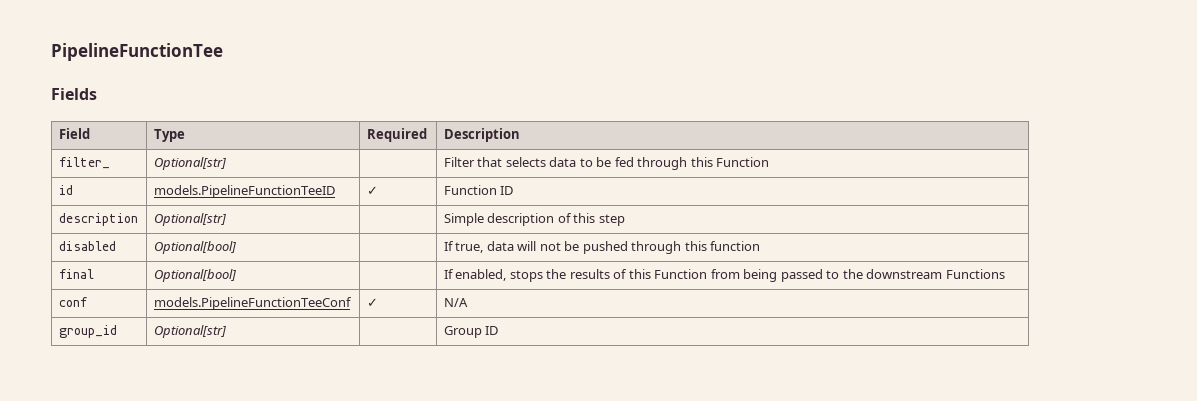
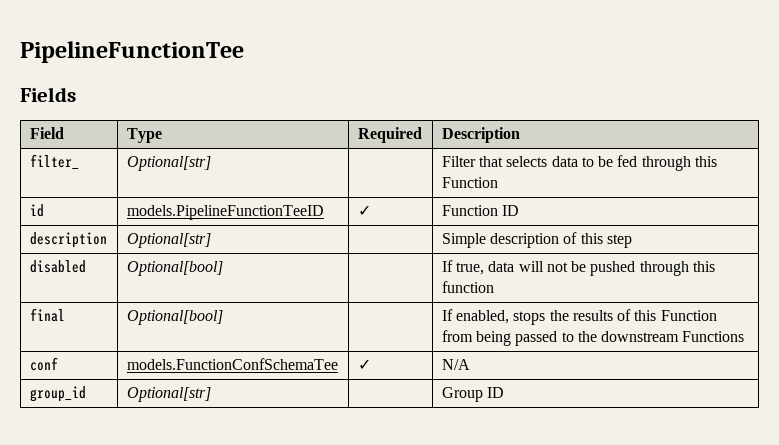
[153,297,352,310] models.PipelineFunctionTeeConf -> [126,358,338,370] models.FunctionConfSchemaTee

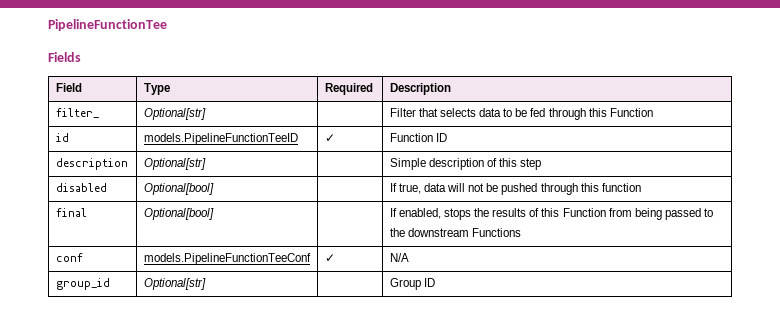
[126,358,338,370] models.FunctionConfSchemaTee -> [143,253,311,265] models.PipelineFunctionTeeConf

